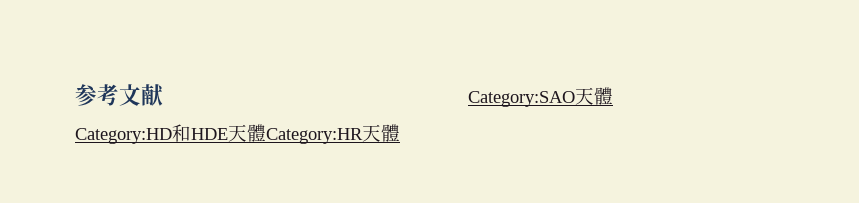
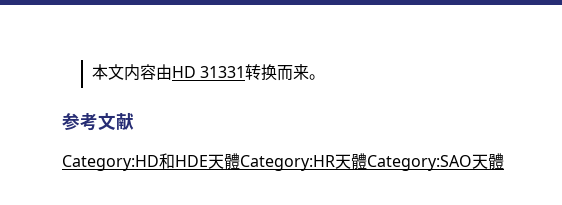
(75, 95) none -> [92,64,326,81] 本文内容由HD 31331转换而来。 //

